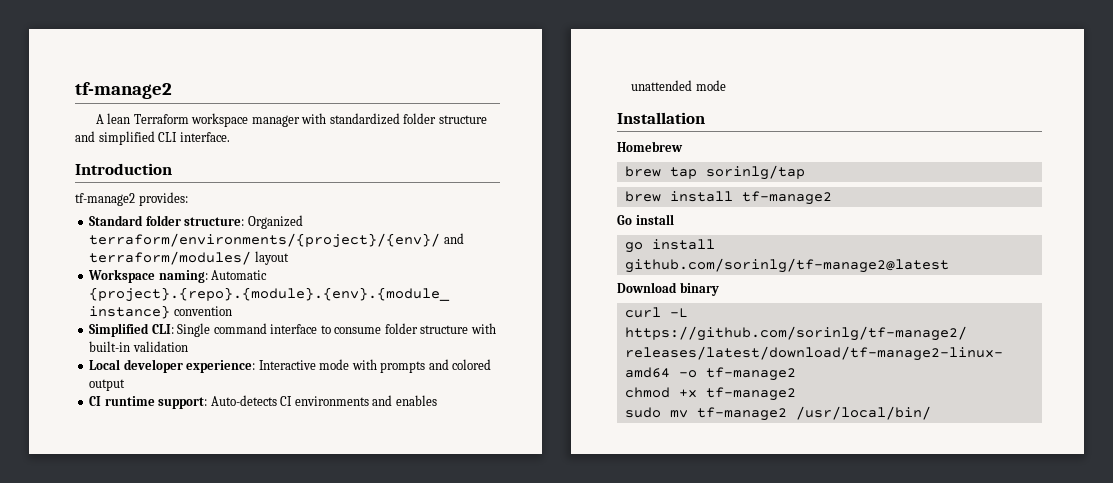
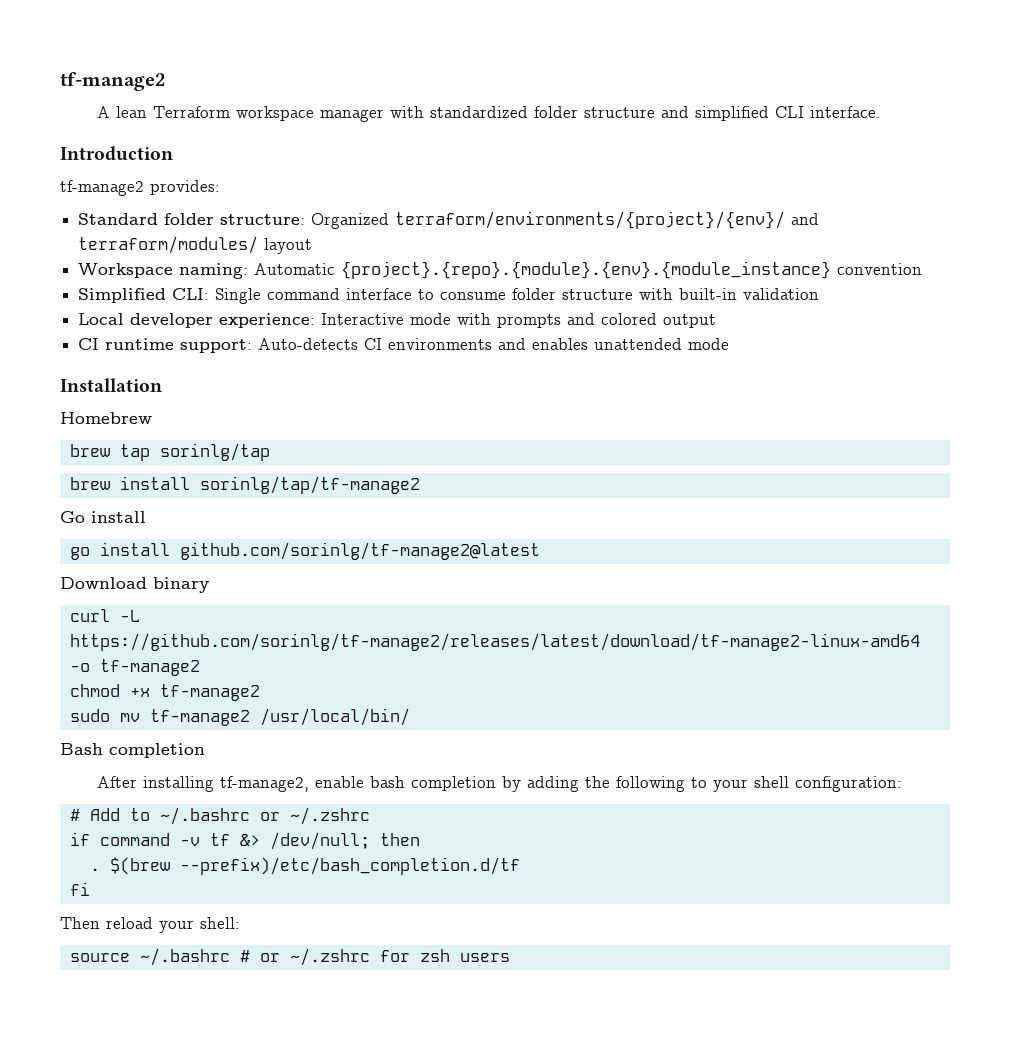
[741,191,832,205] tf-manage2 -> [199,476,420,494] sorinlg/tap/tf-manage2
(931, 413) none -> [60,743,205,758] [96,776,902,792] [69,807,370,825] [69,832,420,850] [89,857,520,875] [69,882,90,896] [60,917,240,933] [69,948,510,966] // Bash completion // After installing tf-manage2, enable bash completion by adding the following to your shell configuration: // # Add to ~/.bashrc or ~/.zshrc // if command -v tf &> /dev/null; then // . $(brew --prefix)/etc/bash_completion.d/tf // fi // Then reload your shell: // source ~/.bashrc # or ~/.zshrc for zsh users

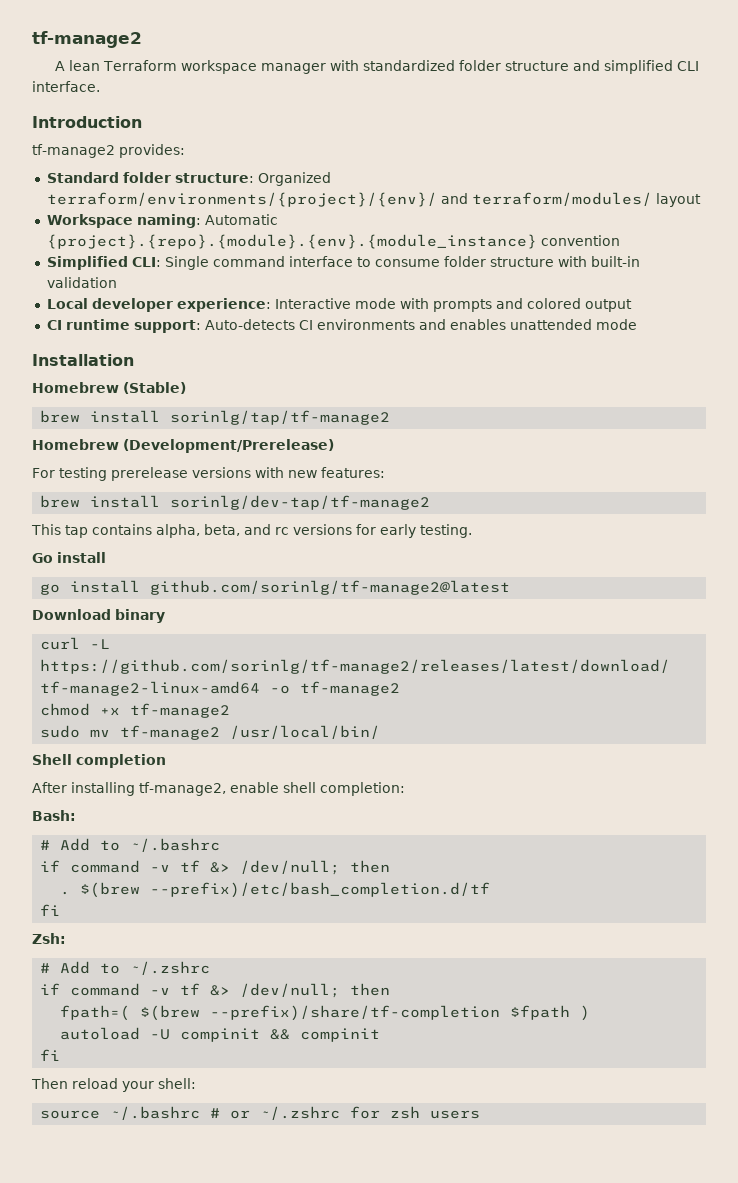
[69,443,270,461] // brew tap sorinlg/tap -> [123,382,186,394] (Stable)
(420, 485) none -> [32,439,334,453] [32,467,385,481] [40,495,431,510] [31,524,472,538] // Homebrew (Development/Prerelease) // For testing prerelease versions with new features: // brew install sorinlg/dev-tap/tf-manage2 // This tap contains alpha, beta, and rc versions for early testing.
[60,743,103,755] Bash -> [32,754,72,765] Shell
[369,776,902,792] bash completion by adding the following to your shell configuration: -> [283,782,405,796] [32,810,76,821] shell completion: // Bash:
[259,807,370,825] or ~/.zshrc -> (221, 845) none
(90, 889) none -> [32,933,66,944] [40,961,211,975] [40,983,391,998] [60,1005,591,1021] [60,1027,381,1042] [40,1049,61,1061] // Zsh: // # Add to ~/.zshrc // if command -v tf &> /dev/null; then // fpath=( $(brew --prefix)/share/tf-completion $fpath ) // autoload -U compinit && compinit // fi

